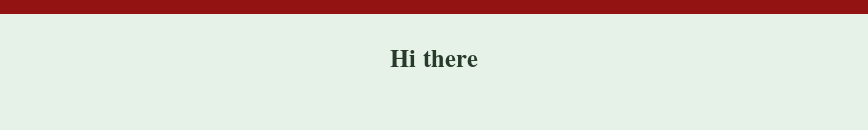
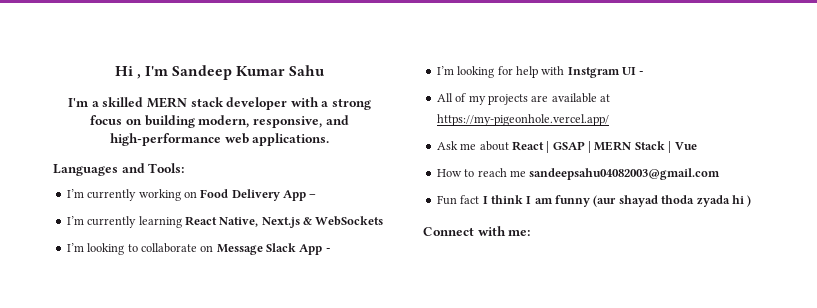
[422,50,478,67] there -> [136,65,325,80] [67,97,372,110] [90,115,349,128] [109,133,330,146] [53,163,185,176] [66,189,317,201] [66,216,384,228] [66,243,330,255] [436,66,644,78] [436,93,610,105] [436,114,609,126] [436,141,697,153] [436,168,721,180] [436,195,752,207] [423,226,531,236] , I'm Sandeep Kumar Sahu // I'm a skilled MERN stack developer with a strong focus on building modern, responsive, and high-performance web applications. // Languages and Tools: // I’m currently working on Food Delivery App – // I’m currently learning React Native, Next.js & WebSockets // I’m looking to collaborate on Message Slack App - // I’m looking for help with Instgram UI - // All of my projects are available at https://my-pigeonhole.vercel.app/ // Ask me about React | GSAP | MERN Stack | Vue // How to reach me sandeepsahu04082003@gmail.com // Fun fact I think I am funny (aur shayad thoda zyada hi ) // Connect with me:

